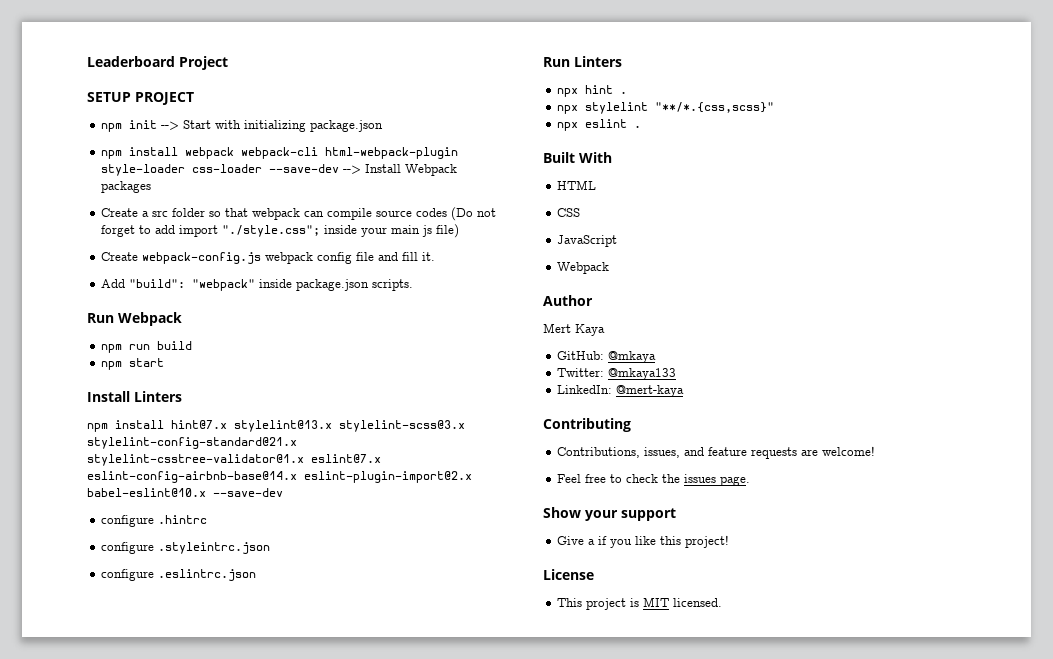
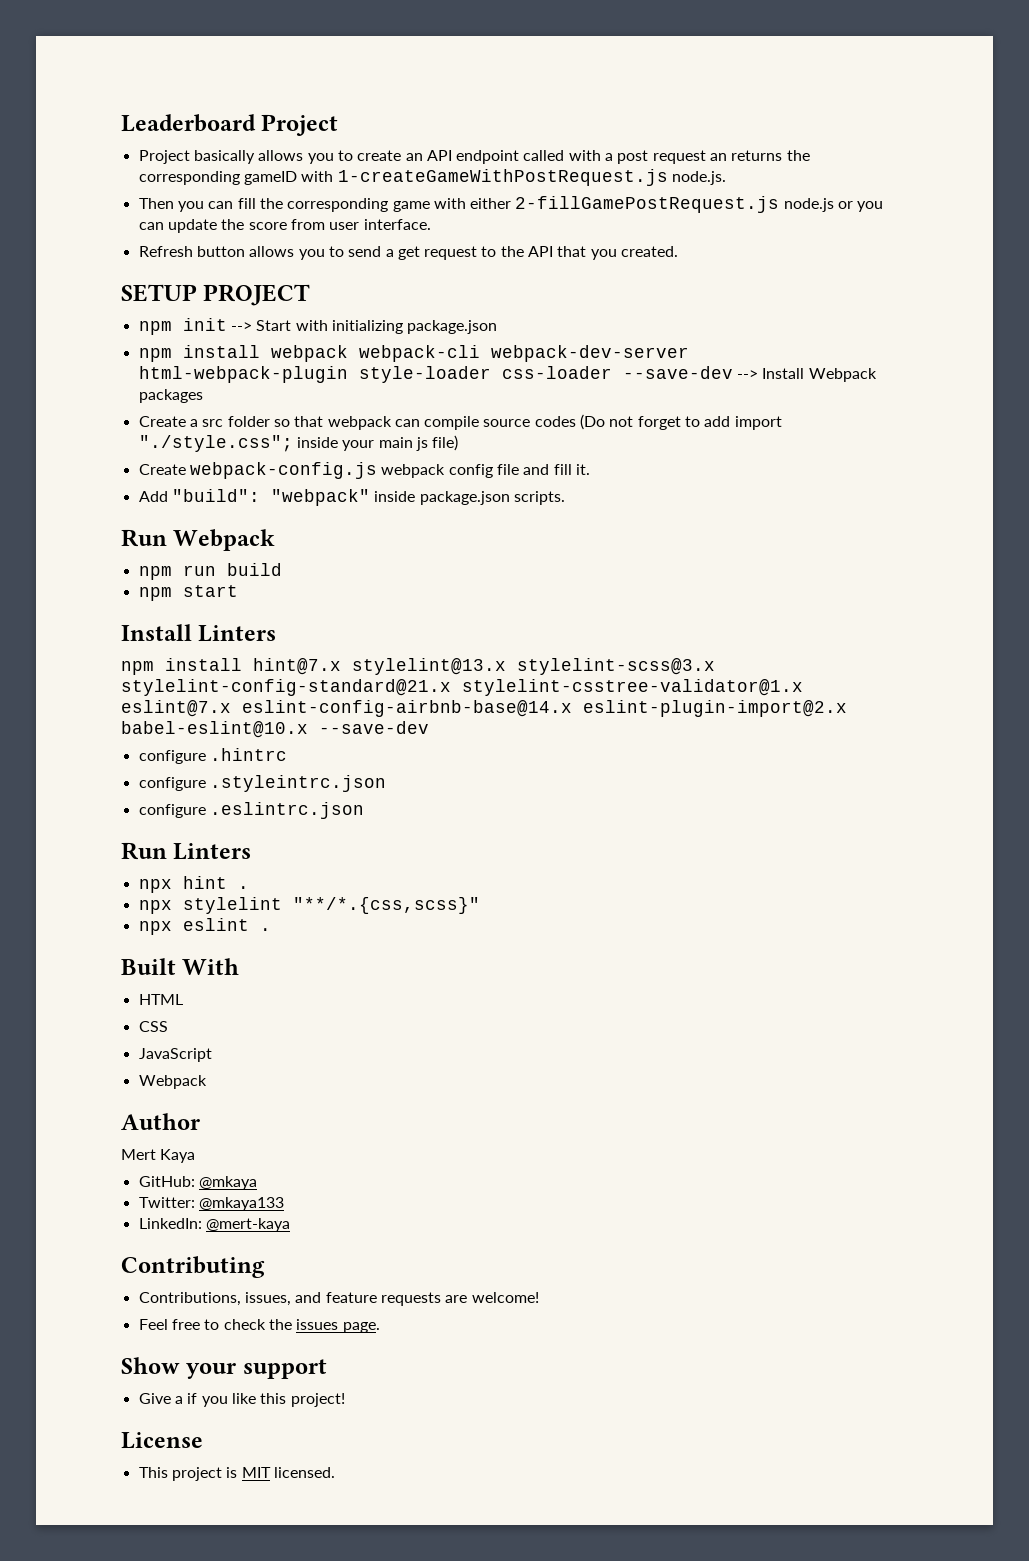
(228, 63) none -> [138,150,810,164] [138,169,726,186] [138,196,884,213] [138,219,431,233] [138,246,679,260] // Project basically allows you to create an API endpoint called with a post request an returns the corresponding gameID with 1-createGameWithPostRequest.js node.js. // Then you can fill the corresponding game with either 2-fillGamePostRequest.js node.js or you can update the score from user interface. // Refresh button allows you to send a get request to the API that you created.
(318, 153) none -> [490,345,689,362] webpack-dev-server

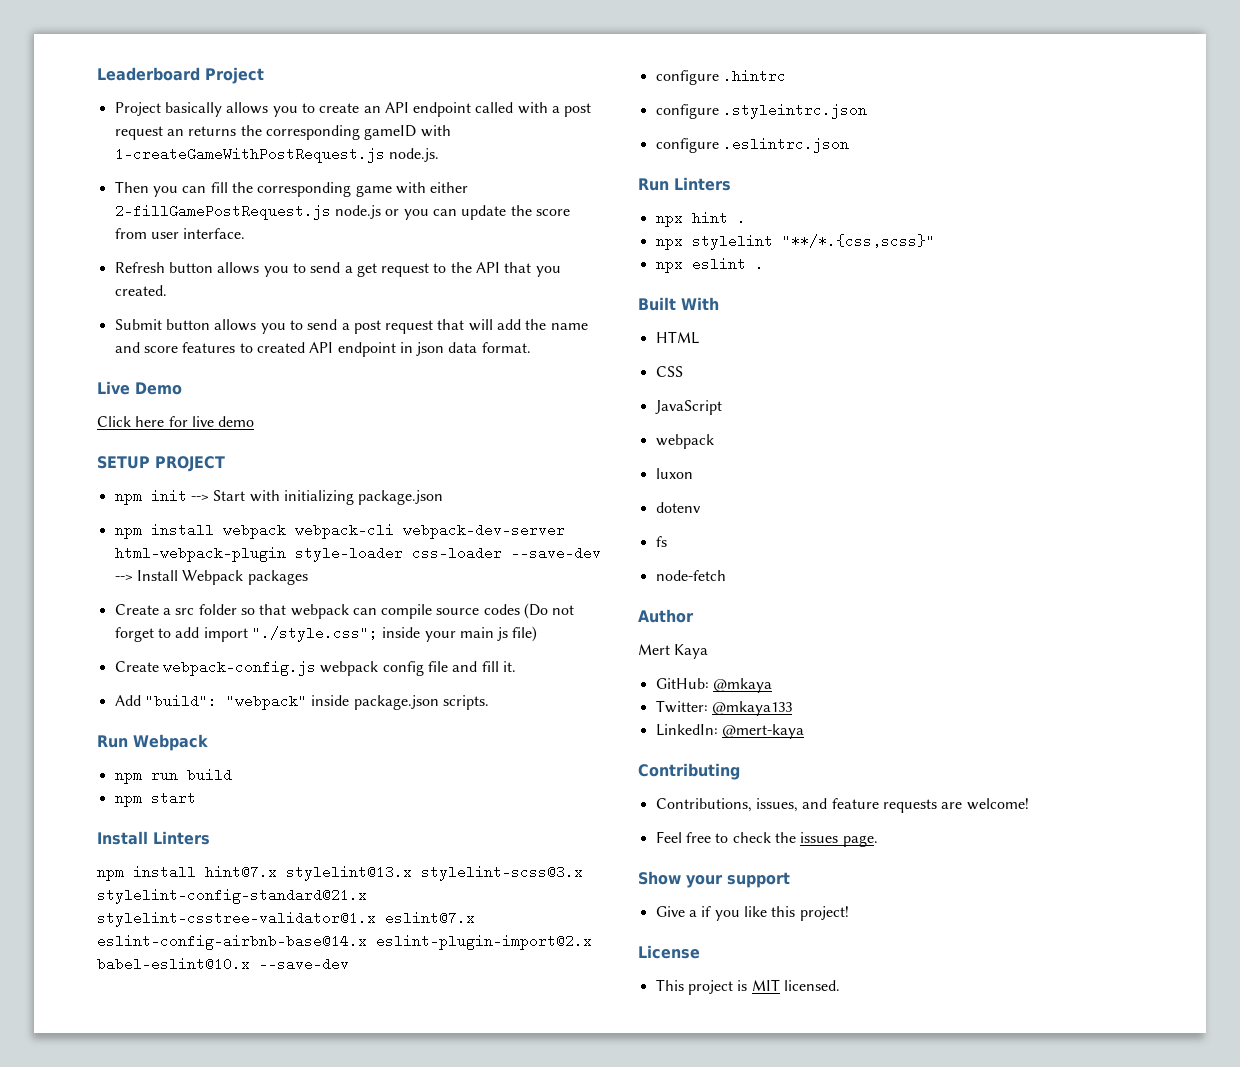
(679, 251) none -> [114,319,588,334] [114,342,531,357] [97,381,182,395] [97,416,255,427] // Submit button allows you to send a post request that will add the name and score features to created API endpoint in json data format. // Live Demo // Click here for live demo
[138,1075,207,1089] Webpack -> [655,434,714,449] [655,468,693,479] [655,502,701,513] [655,536,667,547] [655,570,726,581] webpack // luxon // dotenv // fs // node-fetch

